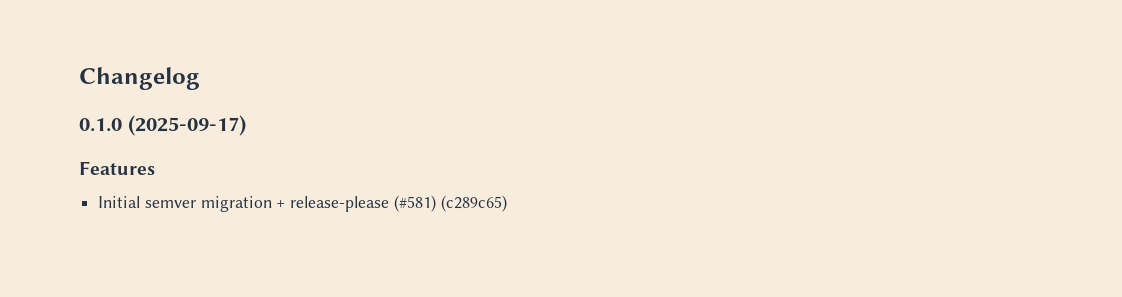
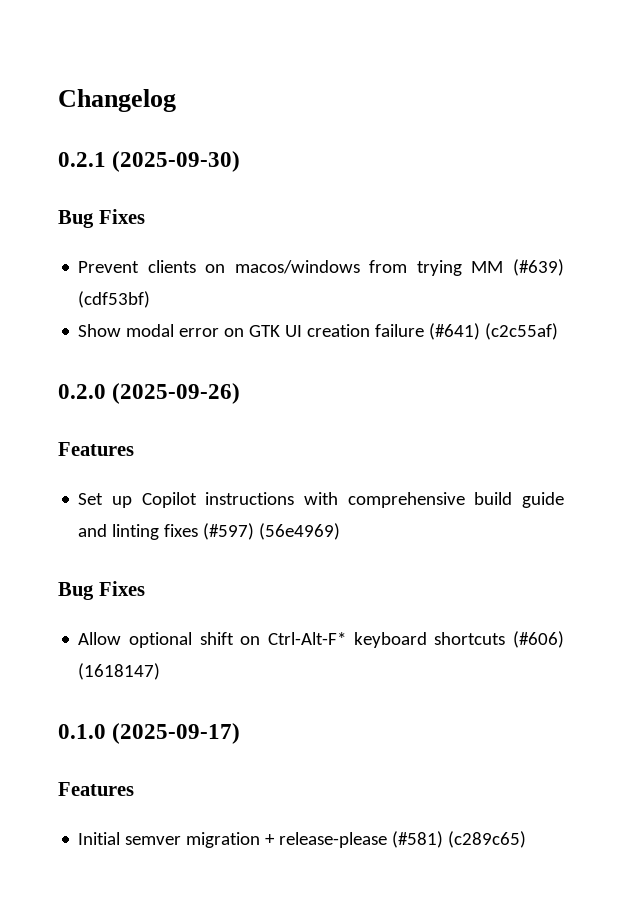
(200, 78) none -> [58,151,241,172] [58,209,145,228] [78,259,565,276] [78,291,151,308] [78,323,559,340] [58,383,241,404] [58,442,134,456] [78,492,564,508] [78,523,341,540] [58,581,145,600] [78,631,564,648] [78,663,161,680] // 0.2.1 (2025-09-30) // Bug Fixes // Prevent clients on macos/windows from trying MM (#639) (cdf53bf) // Show modal error on GTK UI creation failure (#641) (c2c55af) // 0.2.0 (2025-09-26) // Features // Set up Copilot instructions with comprehensive build guide and linting fixes (#597) (56e4969) // Bug Fixes // Allow optional shift on Ctrl-Alt-F* keyboard shortcuts (#606) (1618147)

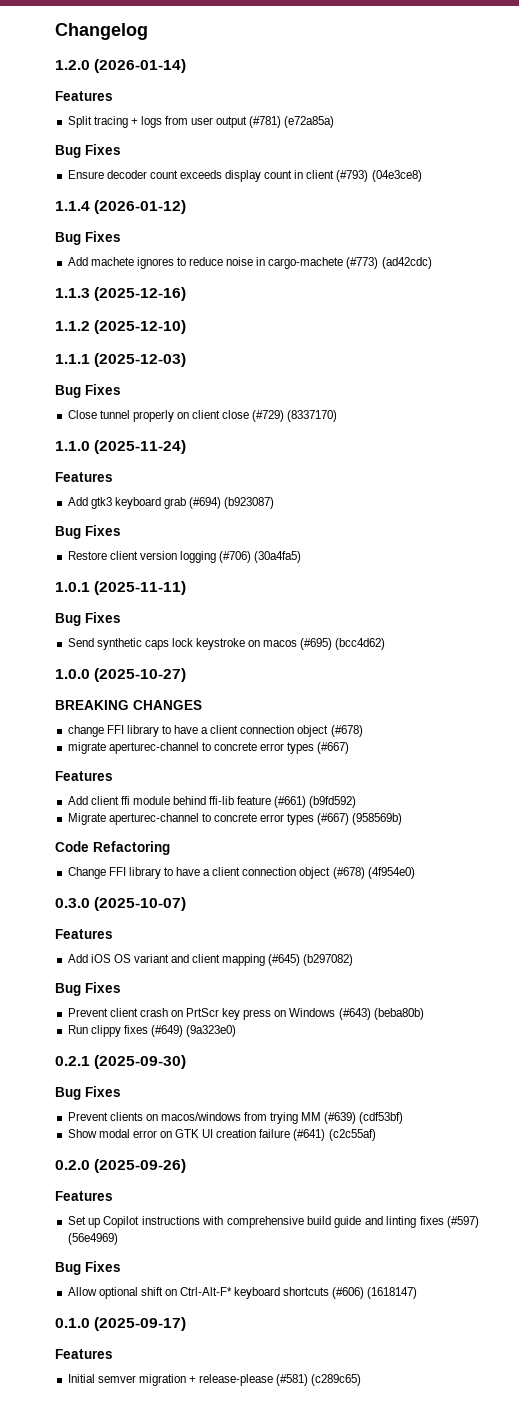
(176, 100) none -> [55,59,187,73] [55,91,113,101] [67,116,335,128] [55,144,121,158] [67,170,422,182] [55,200,187,214] [55,231,121,245] [67,257,432,269] [55,287,187,301] [55,320,187,334] [55,353,187,367] [55,384,121,398] [67,410,338,422] [55,440,187,454] [55,472,113,482] [67,497,275,509] [55,525,121,539] [67,551,302,563] [55,581,187,595] [55,612,121,626] [67,638,386,650] [55,668,187,682] [55,700,202,710] [67,725,363,737] [67,742,350,754] [55,771,113,781] [67,796,357,808] [67,813,403,825] [55,841,170,855] [67,867,415,879] [55,897,187,911] [55,929,113,939] [67,954,354,966] [55,982,121,996] [67,1008,424,1020] [67,1025,237,1037] // 1.2.0 (2026-01-14) // Features // Split tracing + logs from user output (#781) (e72a85a) // Bug Fixes // Ensure decoder count exceeds display count in client (#793) (04e3ce8) // 1.1.4 (2026-01-12) // Bug Fixes // Add machete ignores to reduce noise in cargo-machete (#773) (ad42cdc) // 1.1.3 (2025-12-16) // 1.1.2 (2025-12-10) // 1.1.1 (2025-12-03) // Bug Fixes // Close tunnel properly on client close (#729) (8337170) // 1.1.0 (2025-11-24) // Features // Add gtk3 keyboard grab (#694) (b923087) // Bug Fixes // Restore client version logging (#706) (30a4fa5) // 1.0.1 (2025-11-11) // Bug Fixes // Send synthetic caps lock keystroke on macos (#695) (bcc4d62) // 1.0.0 (2025-10-27) // BREAKING CHANGES // change FFI library to have a client connection object (#678) // migrate aperturec-channel to concrete error types (#667) // Features // Add client ffi module behind ffi-lib feature (#661) (b9fd592) // Migrate aperturec-channel to concrete error types (#667) (958569b) // Code Refactoring // Change FFI library to have a client connection object (#678) (4f954e0) // 0.3.0 (2025-10-07) // Features // Add iOS OS variant and client mapping (#645) (b297082) // Bug Fixes // Prevent client crash on PrtScr key press on Windows (#643) (beba80b) // Run clippy fixes (#649) (9a323e0)

